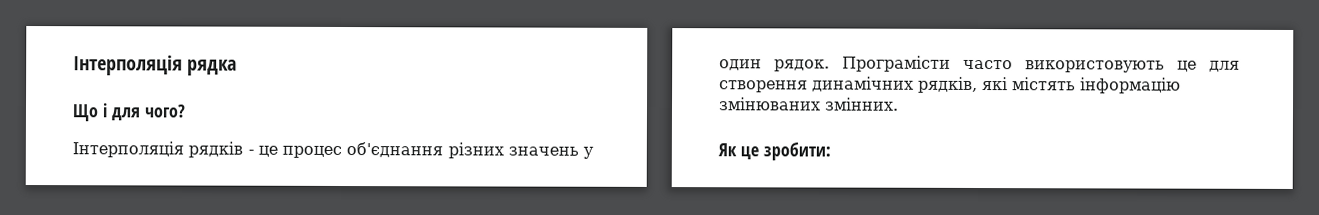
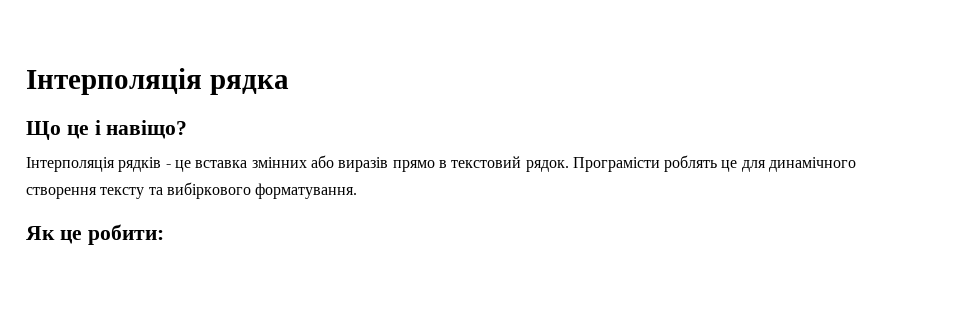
[101,103,186,121] і для чого? -> [66,120,188,139] це і навіщо?
[282,142,594,159] [719,55,1240,73] [719,76,1181,94] [718,97,899,111] процес об'єднання різних значень у один рядок. Програмісти часто використовують це для створення динамічних рядків, які містять інформацію змінюваних змінних. -> [195,155,857,172] [26,182,358,199] вставка змінних або виразів прямо в текстовий рядок. Програмісти роблять це для динамічного створення тексту та вибіркового форматування.
[762,142,831,161] зробити: -> [87,224,164,245] робити:

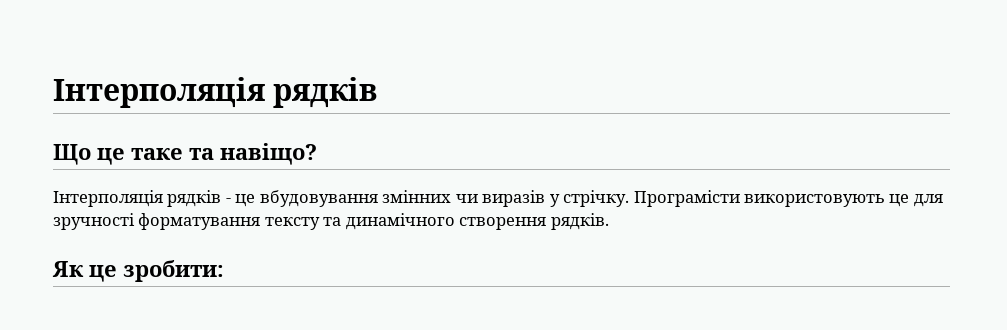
[26,68,289,95] Інтерполяція рядка -> [53,77,379,108] Інтерполяція рядків
[94,120,101,135] і -> [131,148,214,160] таке та
[195,155,857,172] [26,182,358,199] вставка змінних або виразів прямо в текстовий рядок. Програмісти роблять це для динамічного створення тексту та вибіркового форматування. -> [259,190,943,207] [53,213,609,230] вбудовування змінних чи виразів у стрічку. Програмісти використовують це для зручності форматування тексту та динамічного створення рядків.
[87,224,164,245] робити: -> [123,260,224,282] зробити:

